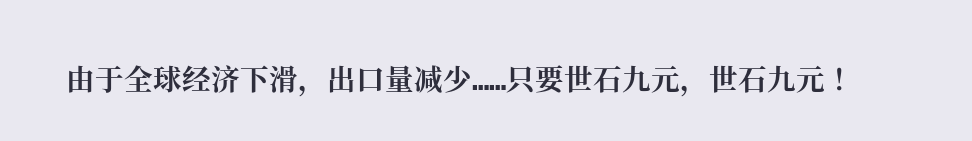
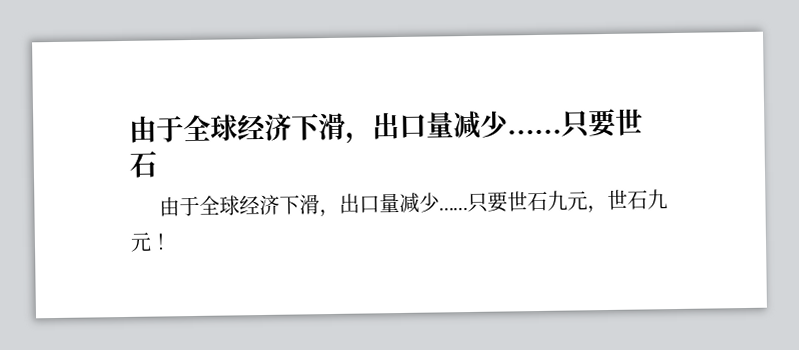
(622, 79) none -> [158,190,548,218] // 由于全球经济下滑，出口量减少……只要世石

